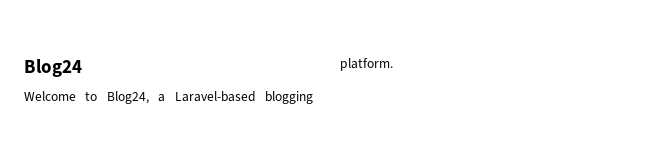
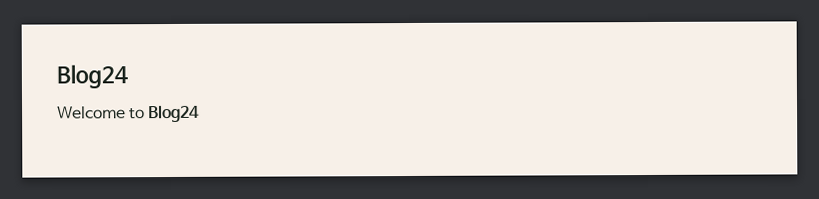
[106,91,313,104] [340,58,393,71] Blog24, a Laravel-based blogging platform. -> [148,104,201,123] Blog24

